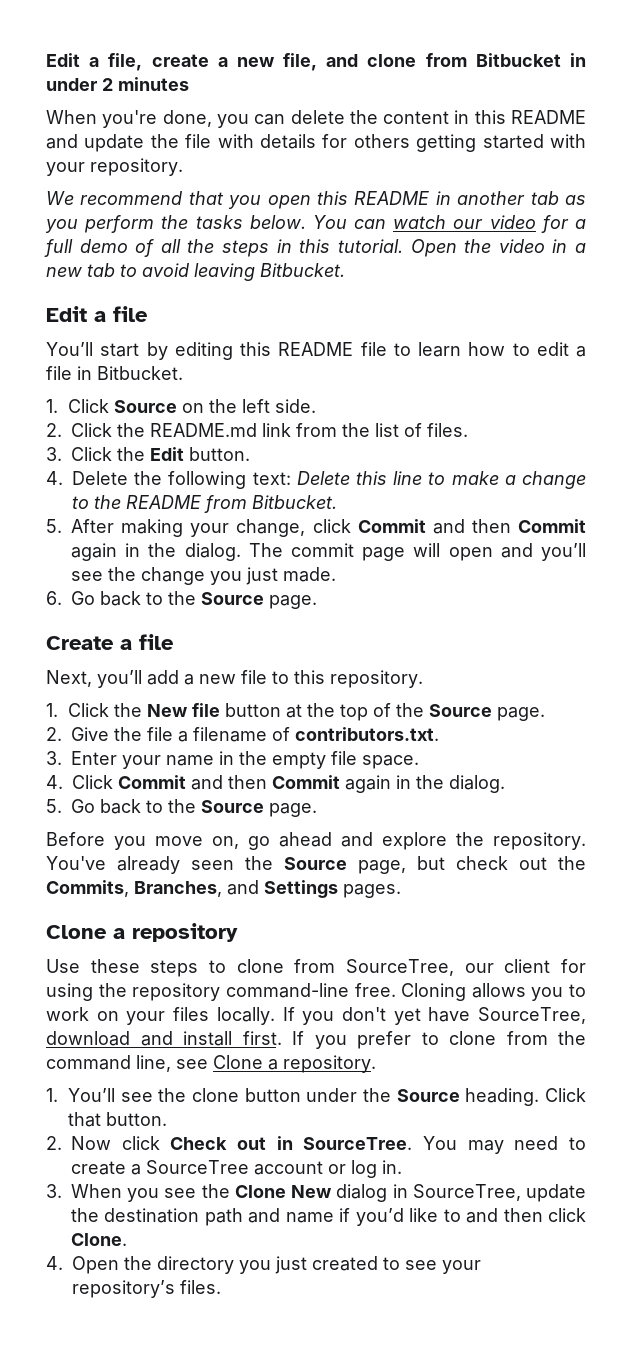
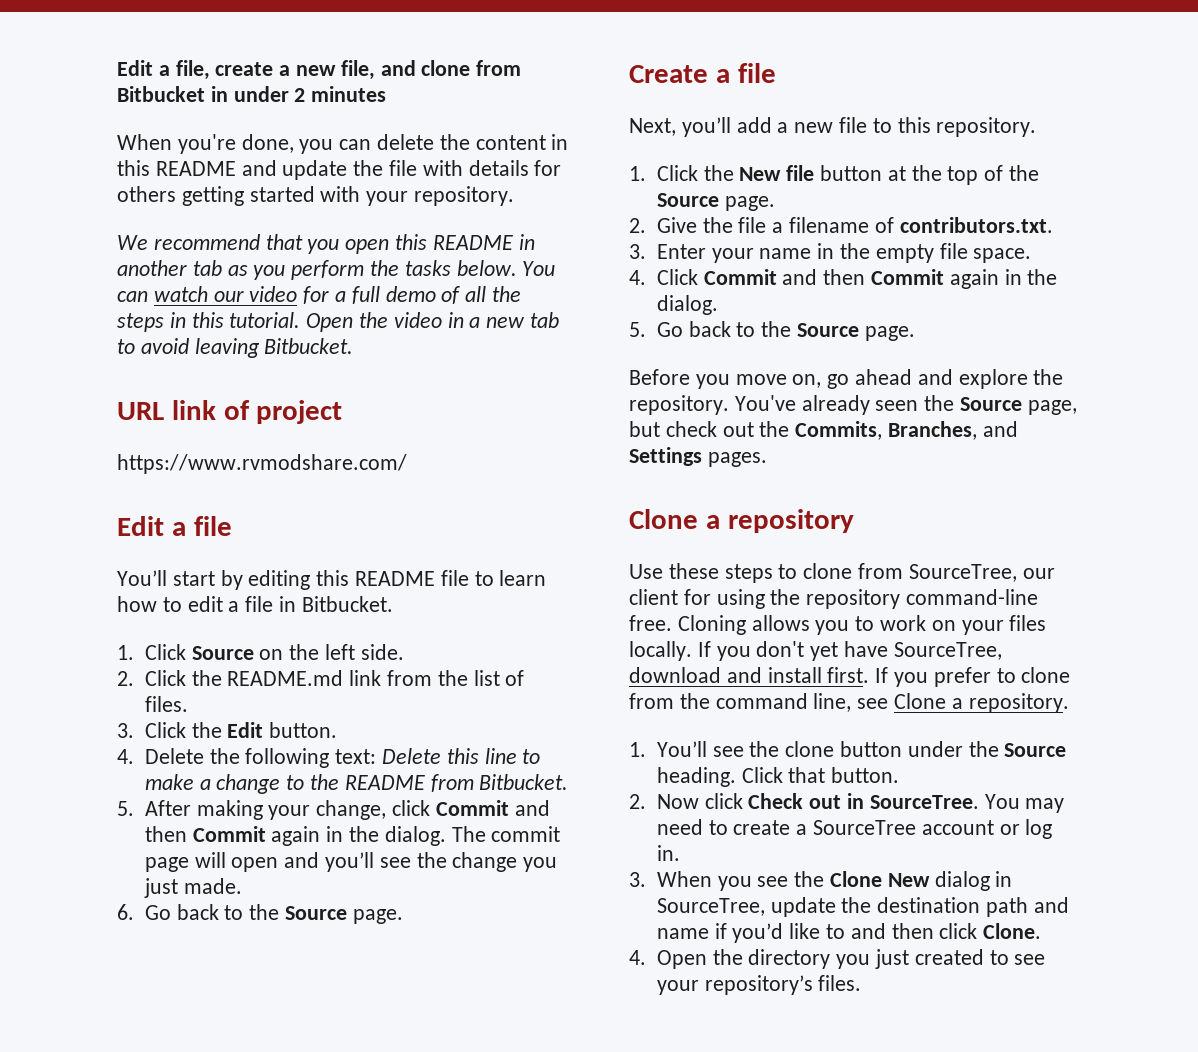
(345, 270) none -> [117,400,343,424] [117,454,407,474] // URL link of project // https://www.rvmodshare.com/

